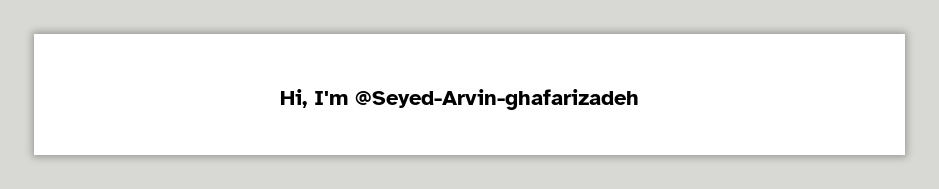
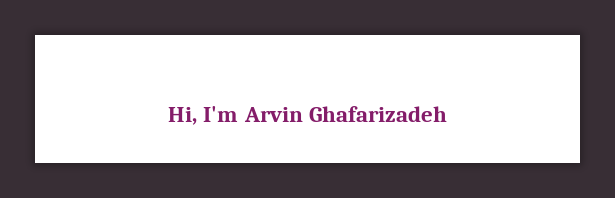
[354,89,639,110] @Seyed-Arvin-ghafarizadeh -> [243,106,447,122] Arvin Ghafarizadeh

